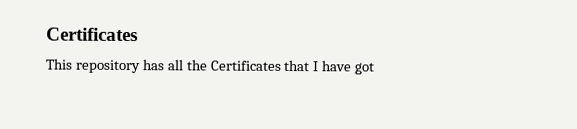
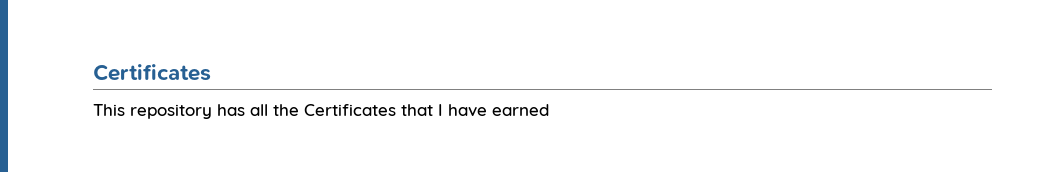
[354,62,376,75] got -> [492,104,549,116] earned

